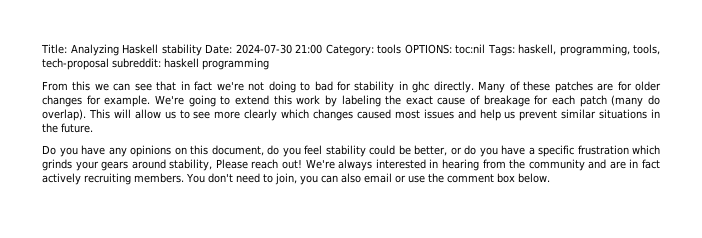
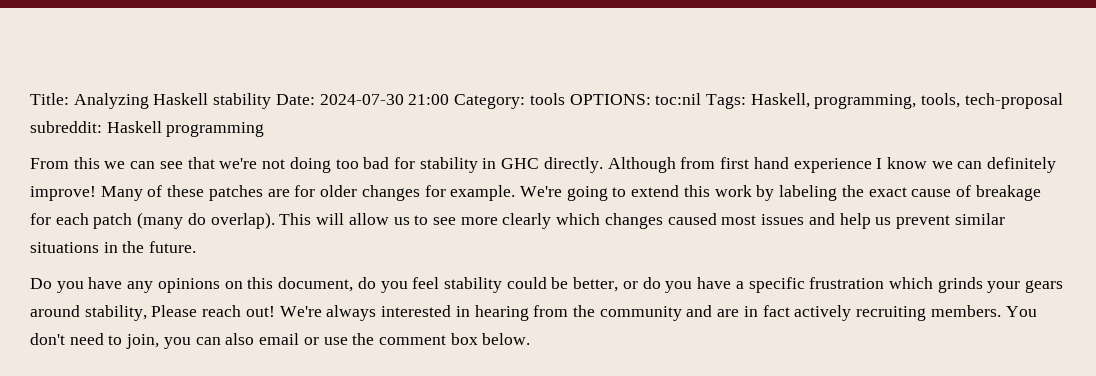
[517,44,556,55] haskell, -> [750,93,810,108] Haskell,
[164,58,199,68] haskell -> [106,121,162,133] Haskell
[180,81,213,91] in fact -> (215, 163) none
[300,82,311,91] to -> [335,159,359,169] too
[412,81,474,93] ghc directly. -> [501,157,1057,173] [30,186,96,201] GHC directly. Although from first hand experience I know we can definitely improve!

